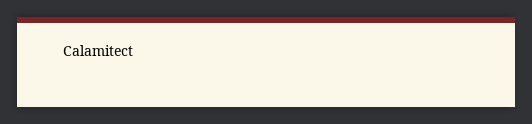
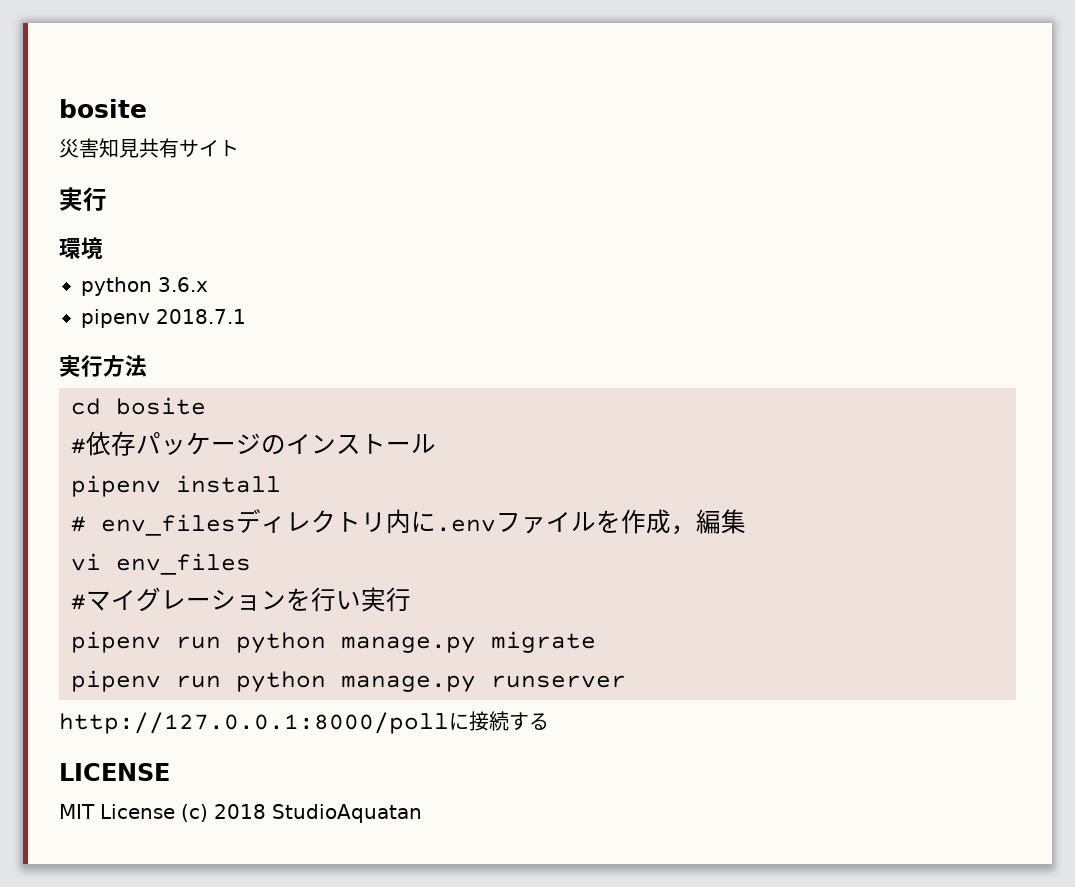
[63,45,133,56] Calamitect -> [59,99,147,118] [59,138,239,158] [59,187,107,211] [59,237,103,259] [81,277,208,296] [81,309,246,328] [59,355,147,377] [71,397,206,415] [71,431,436,456] [71,475,281,497] [71,509,746,536] [71,553,251,575] [71,587,411,612] [71,631,596,653] [71,670,626,692] [59,711,549,734] [59,763,170,781] [59,804,422,823] bosite // 災害知見共有サイト // 実行 // 環境 // python 3.6.x // pipenv 2018.7.1 // 実行方法 // cd bosite // #依存パッケージのインストール // pipenv install // # env_filesディレクトリ内に.envファイルを作成，編集 // vi env_files // #マイグレーションを行い実行 // pipenv run python manage.py migrate // pipenv run python manage.py runserver // http://127.0.0.1:8000/pollに接続する // LICENSE // MIT License (c) 2018 StudioAquatan

